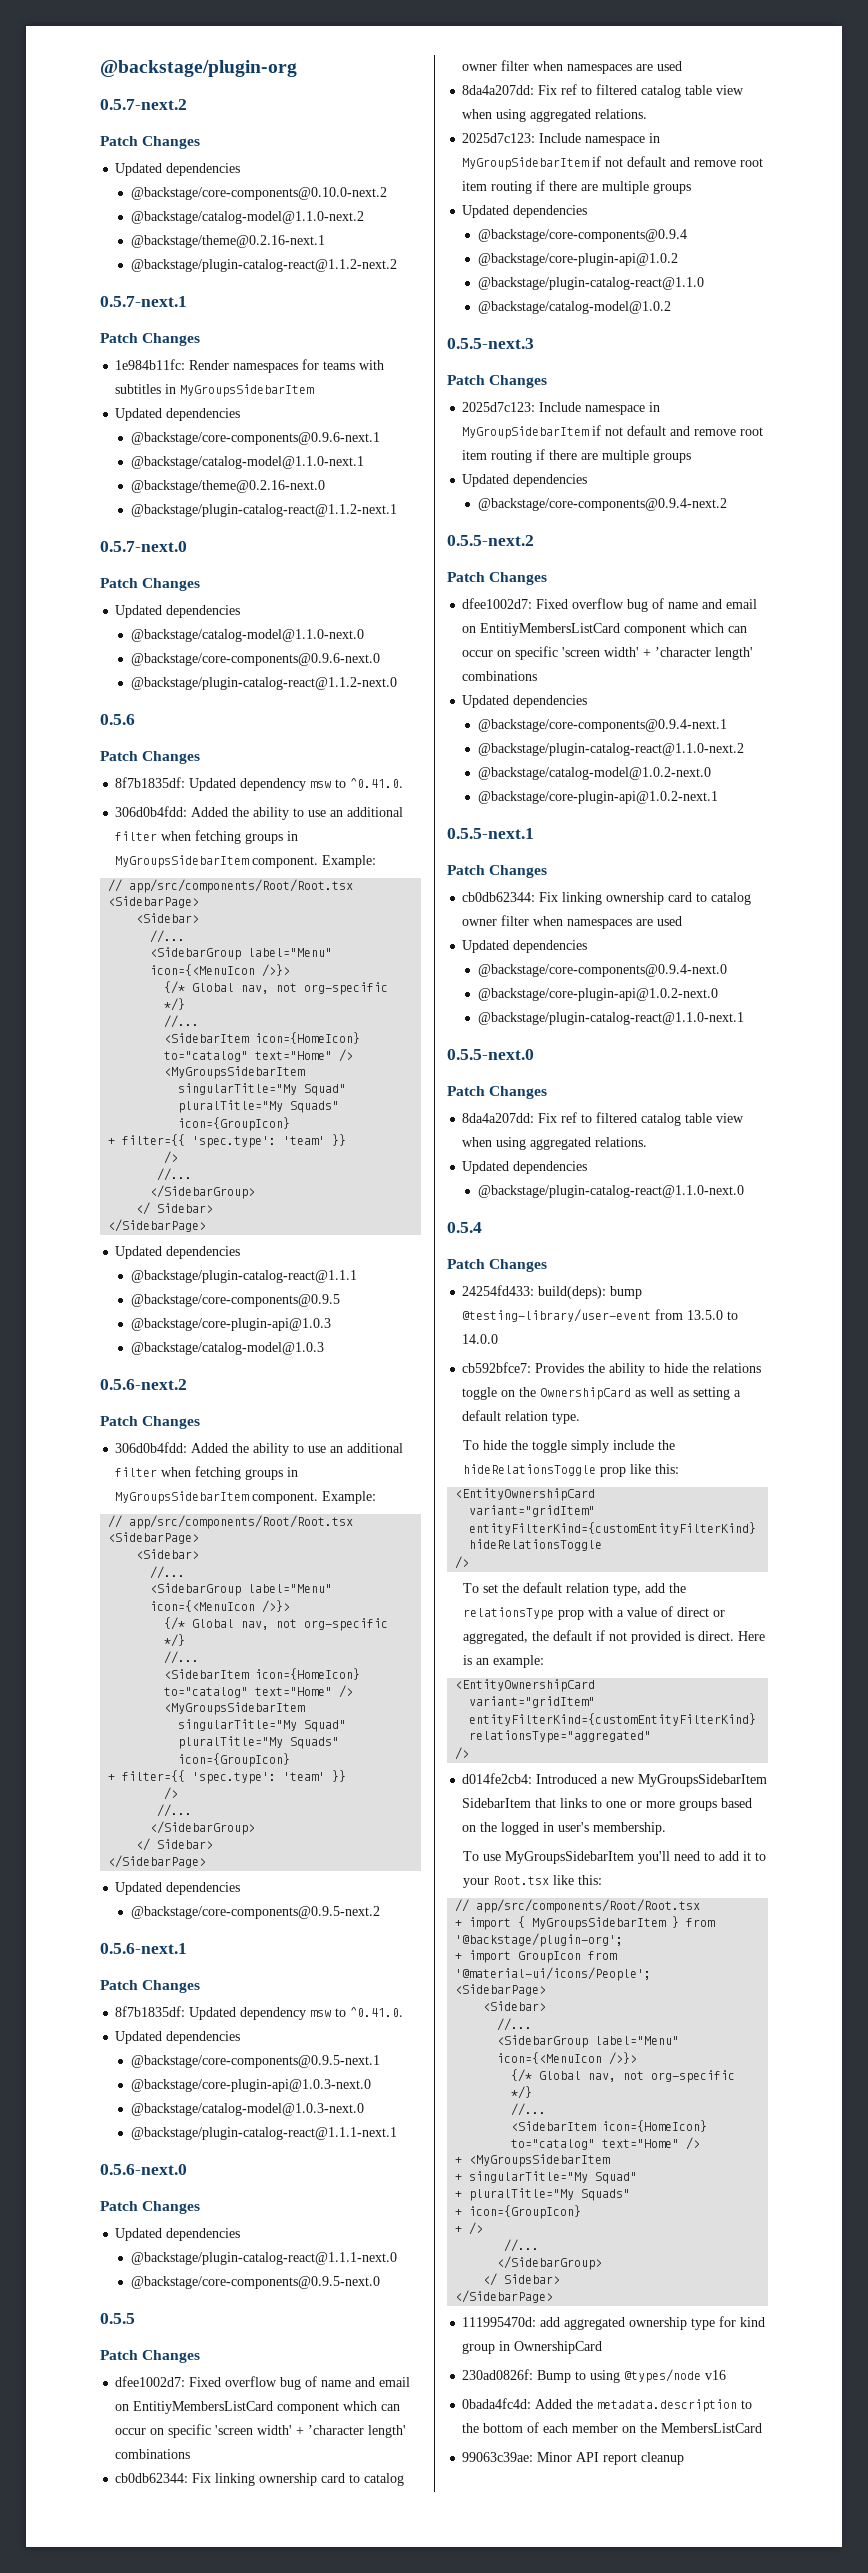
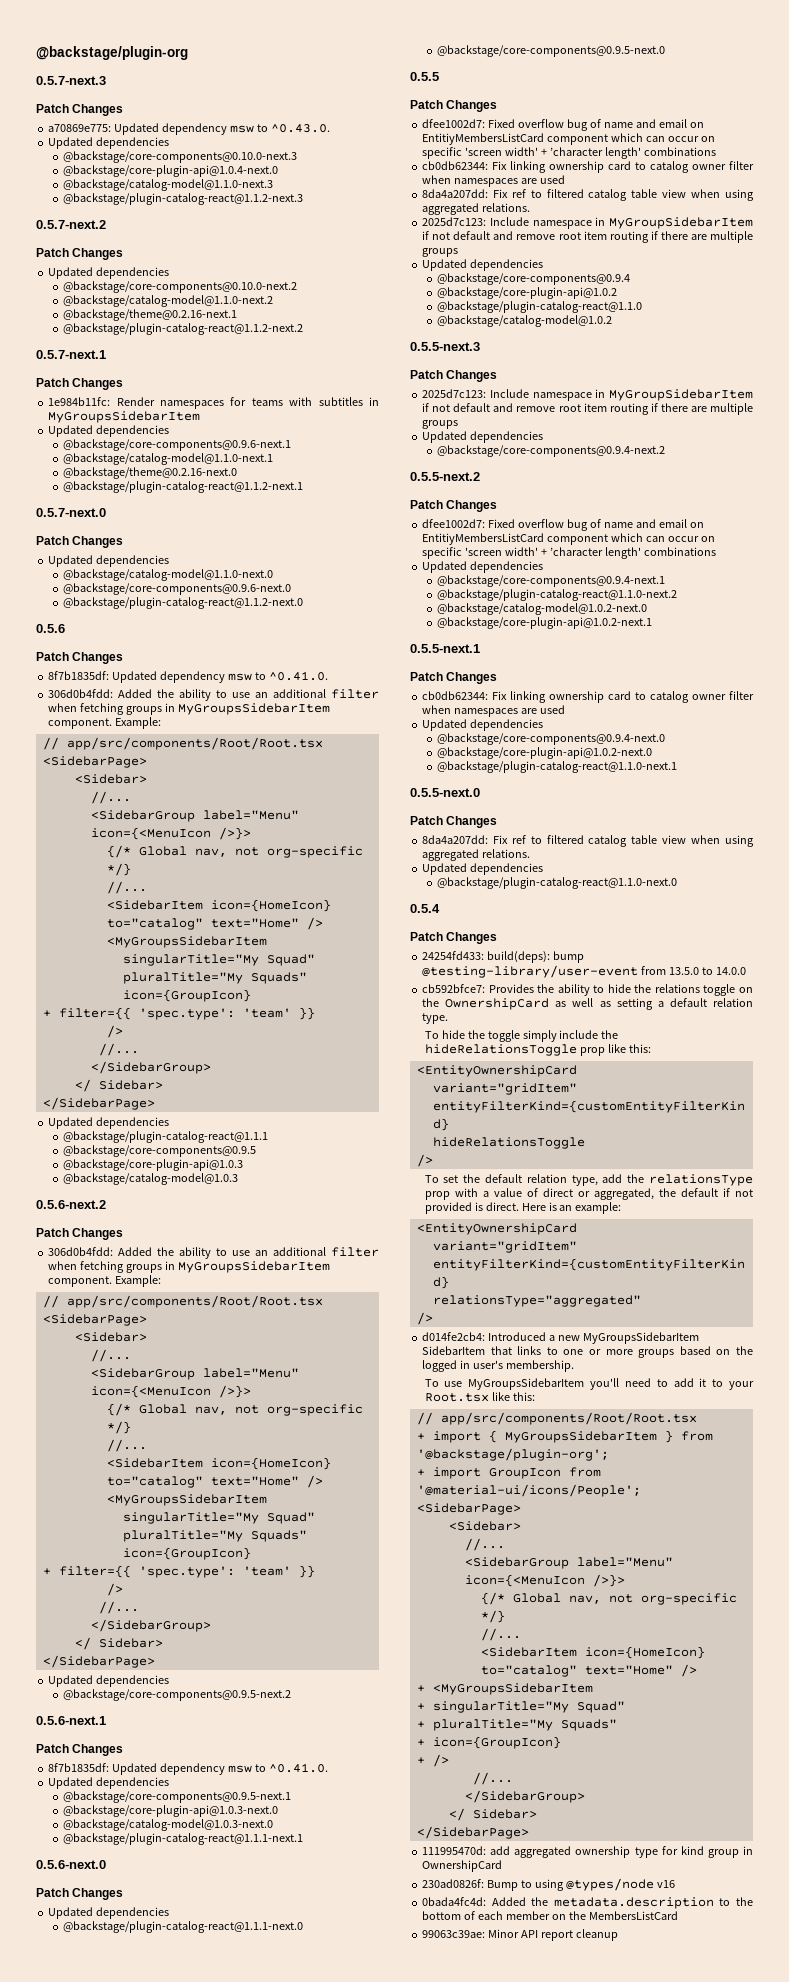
(297, 68) none -> [36,76,106,85] [36,104,124,116] [48,123,330,135] [48,137,170,149] [62,151,297,163] [62,165,278,177] [62,179,273,191] [62,193,303,205] // 0.5.7-next.3 // Patch Changes // a70869e775: Updated dependency msw to ^0.43.0. // Updated dependencies // @backstage/core-components@0.10.0-next.3 // @backstage/core-plugin-api@1.0.4-next.0 // @backstage/catalog-model@1.1.0-next.3 // @backstage/plugin-catalog-react@1.1.2-next.3

